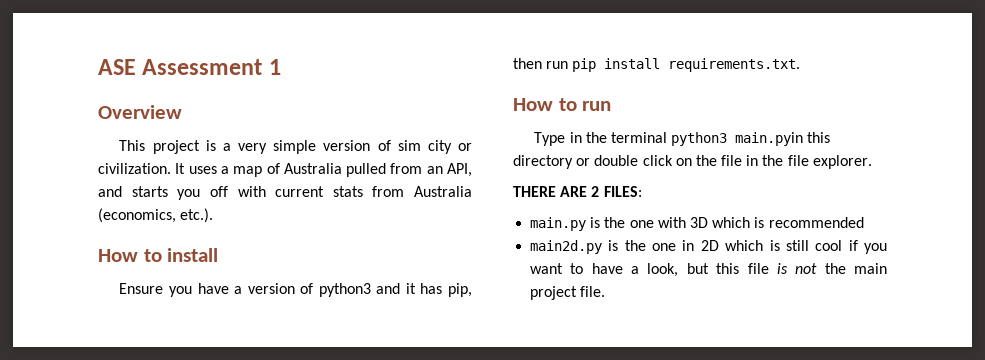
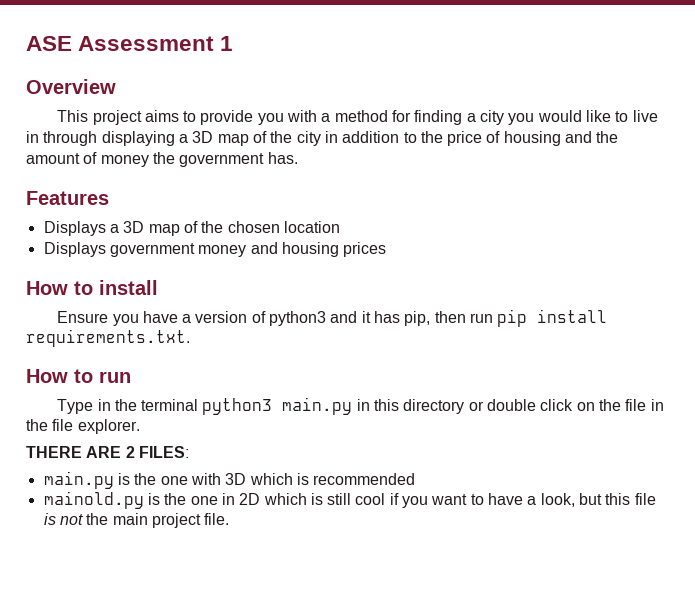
[205,140,472,154] [98,163,473,177] [98,186,472,200] [98,208,214,223] is a very simple version of sim city or civilization. It uses a map of Australia pulled from an API, and starts you off with current stats from Australia (economics, etc.). -> [144,110,658,125] [26,131,619,146] [26,152,298,167] [26,191,109,205] [43,221,340,236] [43,242,387,257] aims to provide you with a method for finding a city you would like to live in through displaying a 3D map of the city in addition to the price of housing and the amount of money the government has. // Features // Displays a 3D map of the chosen location // Displays government money and housing prices
[735,132,804,146] main.pyin -> [282,397,370,415] main.py in
[530,240,603,254] main2d.py -> [43,491,144,509] mainold.py

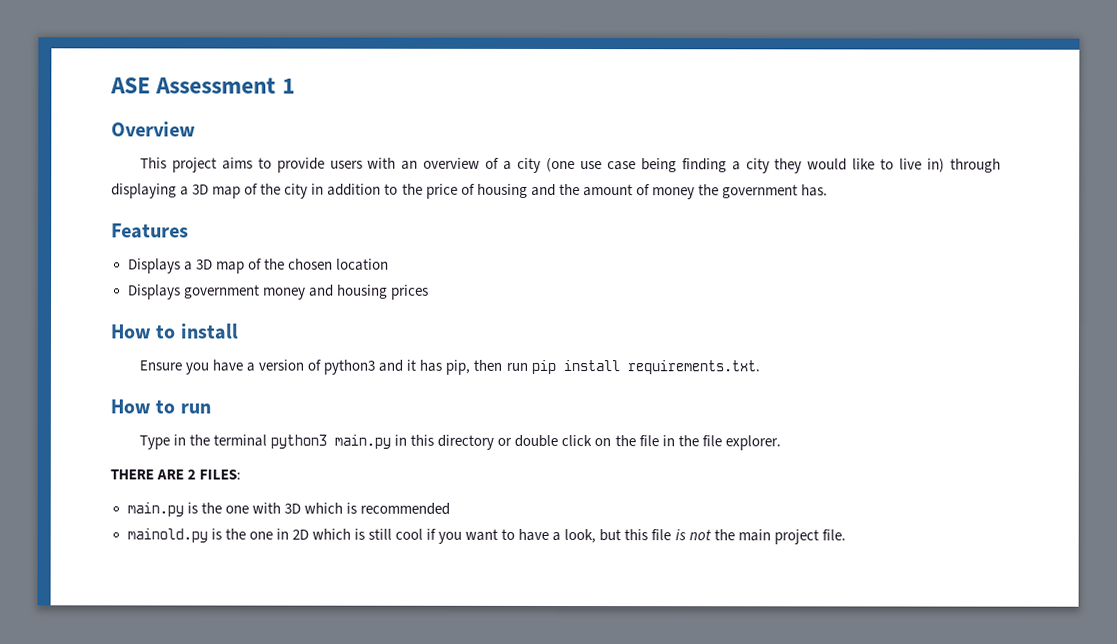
[257,110,412,125] you with a method for -> [329,157,677,173] users with an overview of a city (one use case being
[508,113,535,125] you -> [774,158,803,174] they
[26,131,39,143] in -> [927,158,946,173] in)

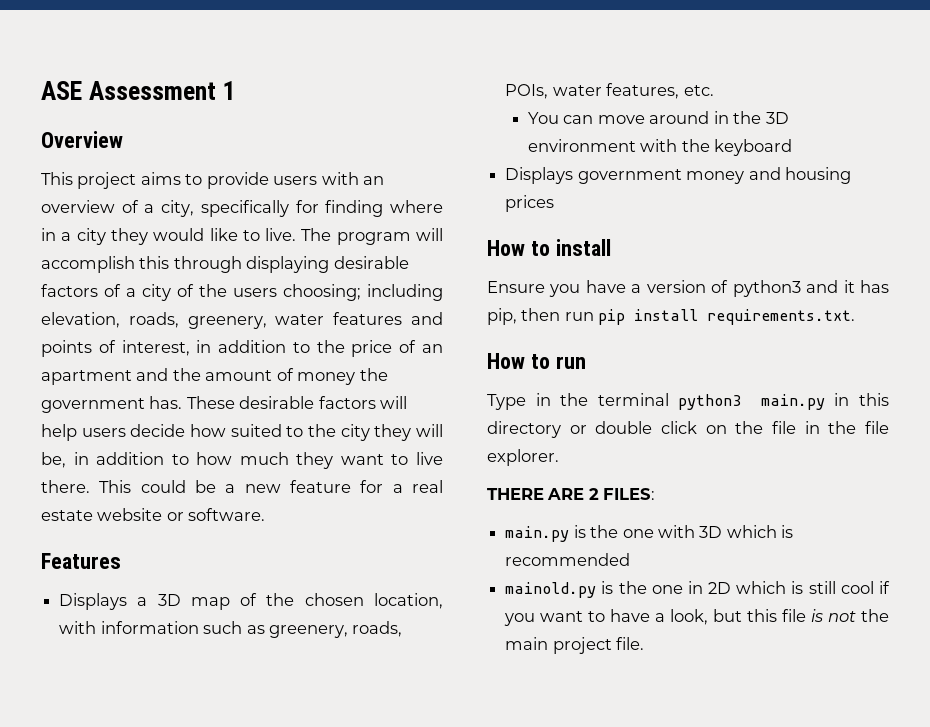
[517,157,727,173] city (one use case being finding -> [161,200,443,217] [41,228,56,241] city, specifically for finding where in
[899,158,1002,173] [111,183,309,199] live in) through displaying a 3D map of the city -> [265,228,444,245] [41,256,409,273] [41,284,443,301] [41,312,444,329] [41,340,190,357] live. The program will accomplish this through displaying desirable factors of a city of the users choosing; including elevation, roads, greenery, water features and points of interest,
[476,183,528,198] housing -> [421,344,443,353] [41,370,132,385] an apartment
(829, 190) none -> [186,396,408,409] [41,424,444,441] [41,452,443,469] [41,480,443,493] [41,508,266,521] These desirable factors will help users decide how suited to the city they will be, in addition to how much they want to live there. This could be a new feature for a real estate website or software.
[335,258,389,271] location -> [374,593,443,609] [59,621,403,638] [505,83,714,99] [527,111,789,124] [527,139,793,156] location, with information such as greenery, roads, POIs, water features, etc. // You can move around in the 3D environment with the keyboard

